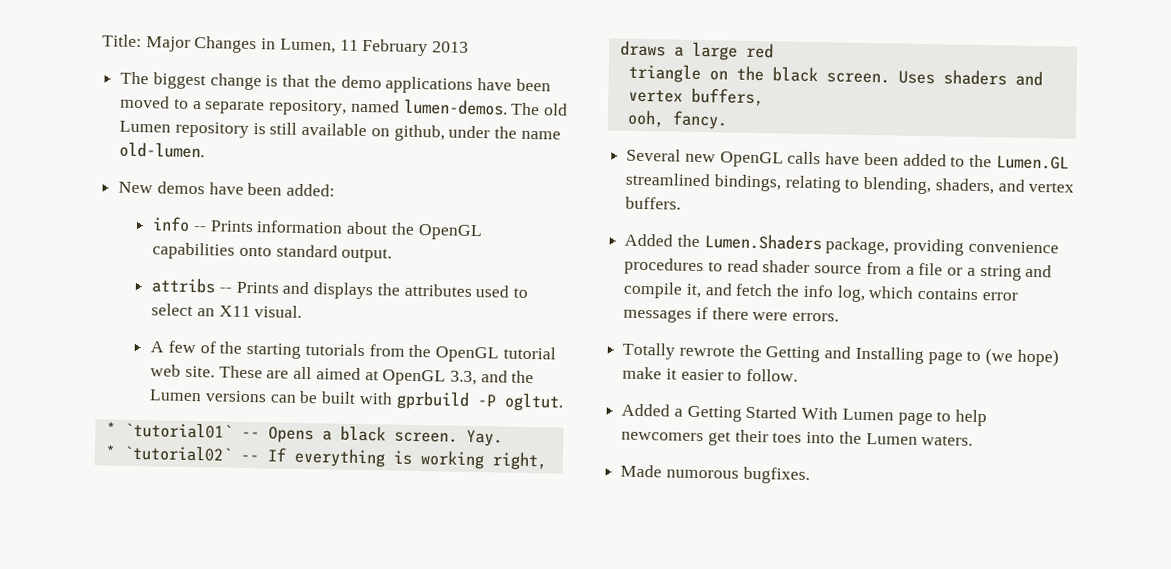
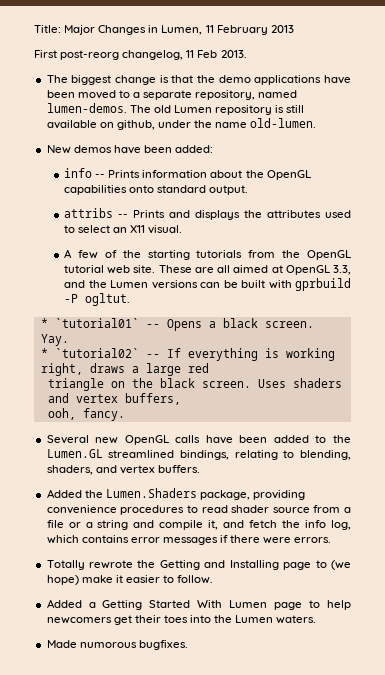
(470, 47) none -> [34,50,247,60] // First post-reorg changelog, 11 Feb 2013.

